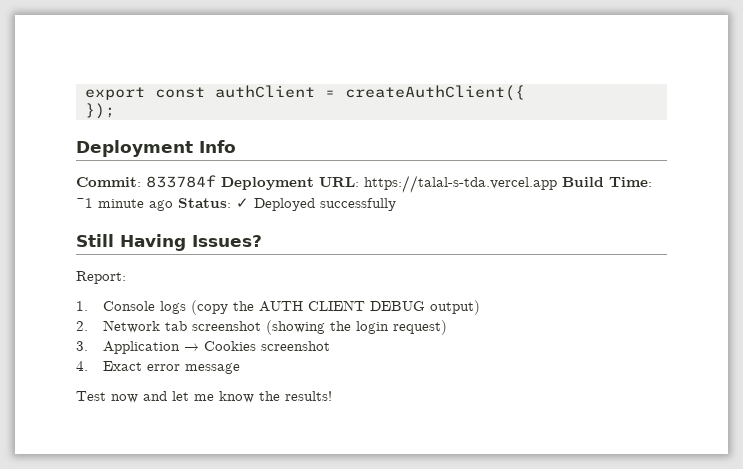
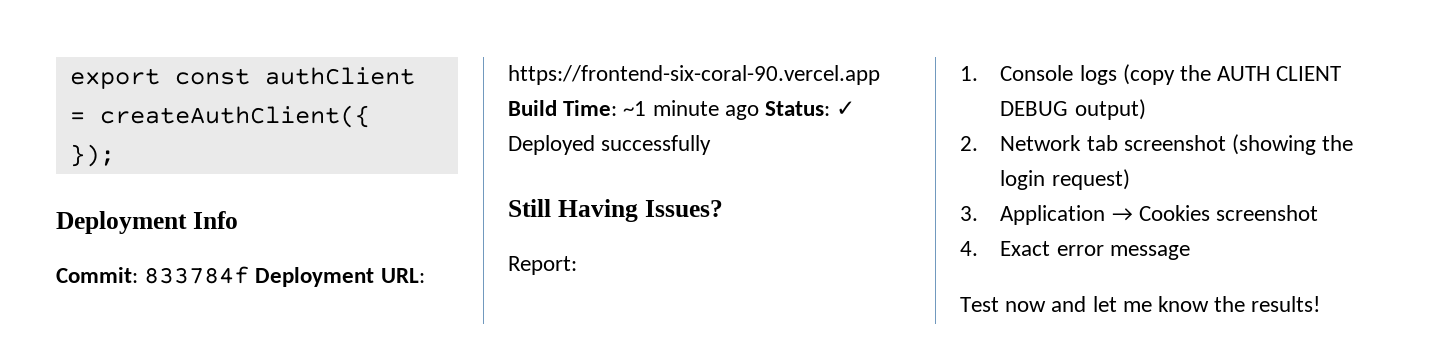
[364,175,557,193] https://talal-s-tda.vercel.app -> [508,65,880,85] https://frontend-six-coral-90.vercel.app

